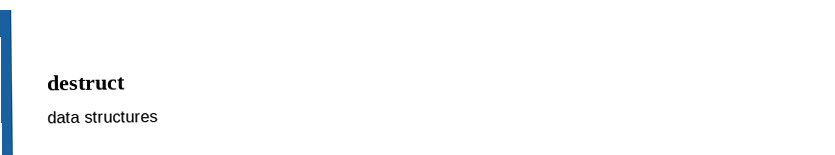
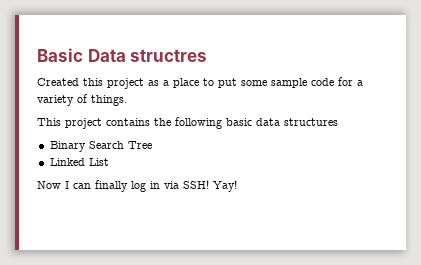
[46,74,126,91] [47,110,158,124] destruct // data structures -> [37,48,208,62] [37,77,363,89] [37,94,127,106] [37,117,338,129] [49,141,152,152] [49,158,109,166] [37,180,237,192] Basic Data structres // Created this project as a place to put some sample code for a variety of things. // This project contains the following basic data structures // Binary Search Tree // Linked List // Now I can finally log in via SSH! Yay!

